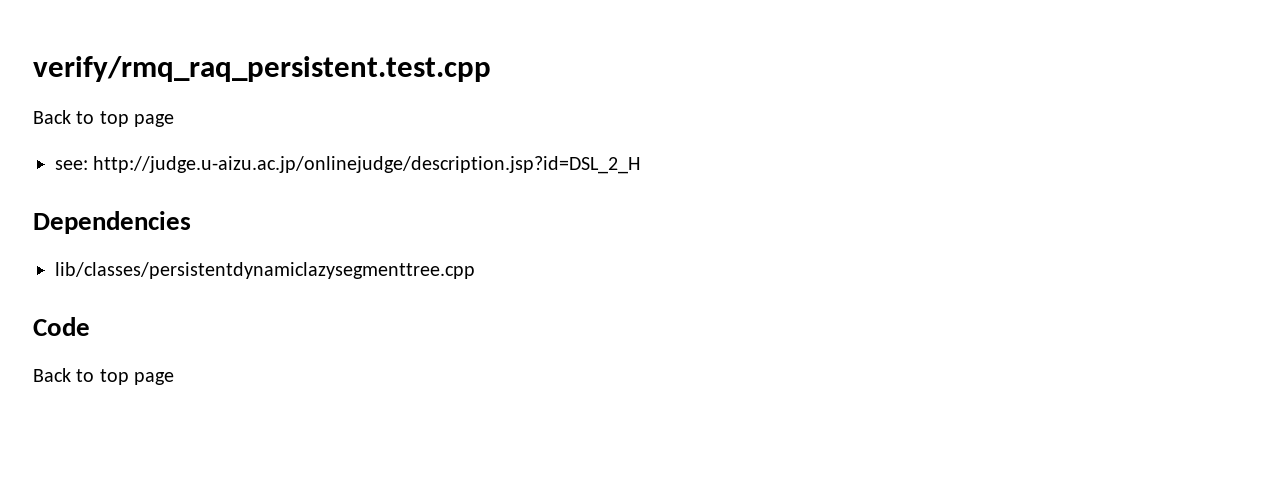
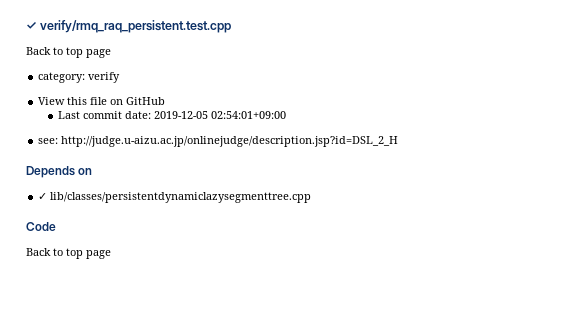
(33, 69) none -> [26,21,37,30] ✓
(175, 120) none -> [38,72,121,83] [38,97,166,105] [58,111,287,119] // category: verify // View this file on GitHub // Last commit date: 2019-12-05 02:54:01+09:00
[33,211,191,234] Dependencies // -> [26,166,93,178] [38,193,48,200] Depends on // ✓

